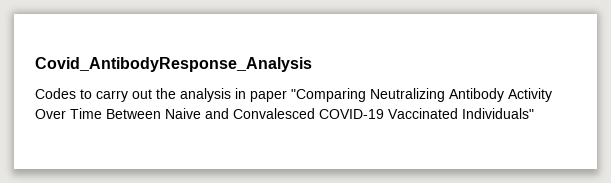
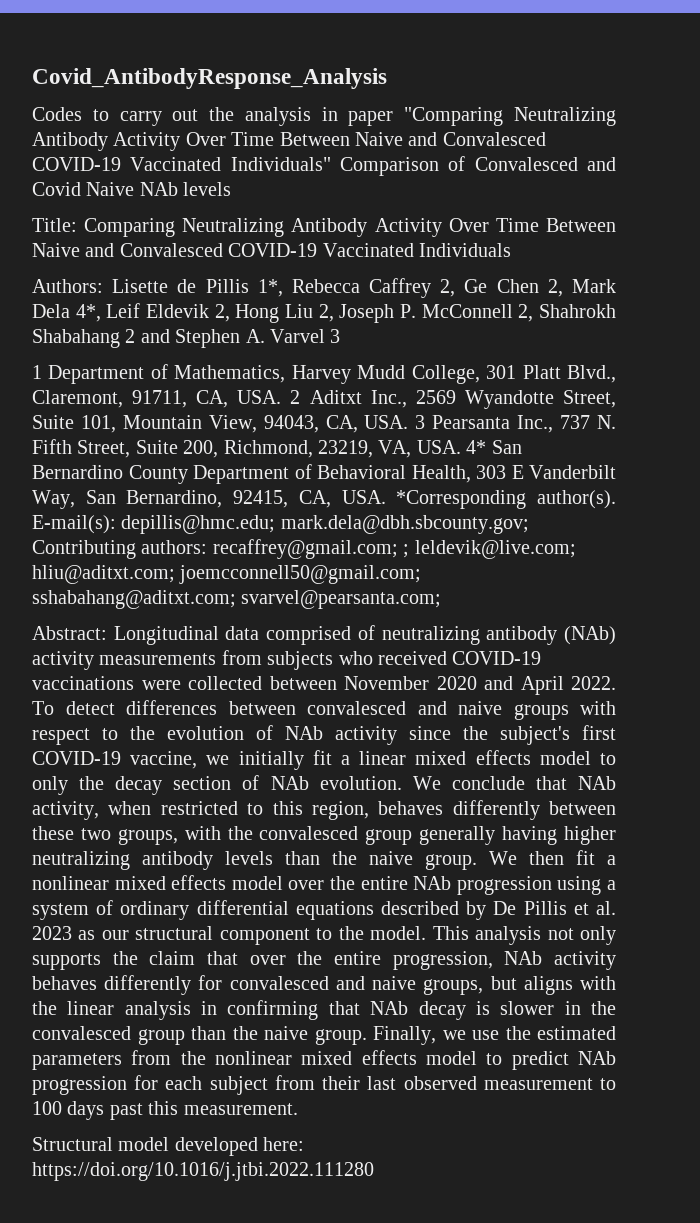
(534, 113) none -> [340,156,616,176] [32,182,232,196] [32,218,616,237] [32,243,511,257] [32,278,616,298] [32,303,617,323] [32,329,341,348] [32,364,617,384] [32,390,616,409] [32,415,616,433] [32,439,522,458] [32,464,616,484] [32,490,616,509] [32,515,529,534] [32,539,576,559] [32,565,422,584] [32,590,442,609] [32,625,616,645] [32,650,542,670] [32,676,616,695] [32,700,616,720] [32,725,616,745] [32,750,616,770] [32,775,617,795] [32,800,616,820] [32,826,617,845] [32,850,616,870] [32,875,617,895] [32,900,616,920] [32,926,616,945] [32,951,616,970] [32,975,616,995] [32,1000,617,1020] [32,1026,616,1045] [32,1050,616,1070] [32,1075,616,1095] [32,1101,298,1120] [32,1137,305,1156] [32,1162,374,1181] Comparison of Convalesced and Covid Naive NAb levels // Title: Comparing Neutralizing Antibody Activity Over Time Between Naive and Convalesced COVID-19 Vaccinated Individuals // Authors: Lisette de Pillis 1*, Rebecca Caffrey 2, Ge Chen 2, Mark Dela 4*, Leif Eldevik 2, Hong Liu 2, Joseph P. McConnell 2, Shahrokh Shabahang 2 and Stephen A. Varvel 3 // 1 Department of Mathematics, Harvey Mudd College, 301 Platt Blvd., Claremont, 91711, CA, USA. 2 Aditxt Inc., 2569 Wyandotte Street, Suite 101, Mountain View, 94043, CA, USA. 3 Pearsanta Inc., 737 N. Fifth Street, Suite 200, Richmond, 23219, VA, USA. 4* San Bernardino County Department of Behavioral Health, 303 E Vanderbilt Way, San Bernardino, 92415, CA, USA. *Corresponding author(s). E-mail(s): depillis@hmc.edu; mark.dela@dbh.sbcounty.gov; Contributing authors: recaffrey@gmail.com; ; leldevik@live.com; hliu@aditxt.com; joemcconnell50@gmail.com; sshabahang@aditxt.com; svarvel@pearsanta.com; // Abstract: Longitudinal data comprised of neutralizing antibody (NAb) activity measurements from subjects who received COVID-19 vaccinations were collected between November 2020 and April 2022. To detect differences between convalesced and naive groups with respect to the evolution of NAb activity since the subject's first COVID-19 vaccine, we initially fit a linear mixed effects model to only the decay section of NAb evolution. We conclude that NAb activity, when restricted to this region, behaves differently between these two groups, with the convalesced group generally having higher neutralizing antibody levels than the naive group. We then fit a nonlinear mixed effects model over the entire NAb progression using a system of ordinary differential equations described by De Pillis et al. 2023 as our structural component to the model. This analysis not only supports the claim that over the entire progression, NAb activity behaves differently for convalesced and naive groups, but aligns with the linear analysis in confirming that NAb decay is slower in the convalesced group than the naive group. Finally, we use the estimated parameters from the nonlinear mixed effects model to predict NAb progression for each subject from their last observed measurement to 100 days past this measurement. // Structural model developed here: https://doi.org/10.1016/j.jtbi.2022.111280

